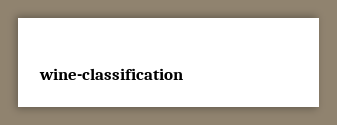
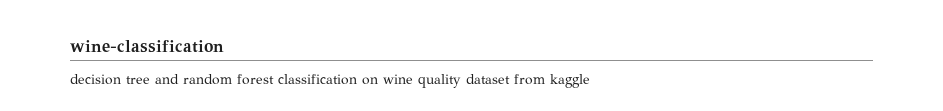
(183, 74) none -> [70,74,590,88] // decision tree and random forest classification on wine quality dataset from kaggle

